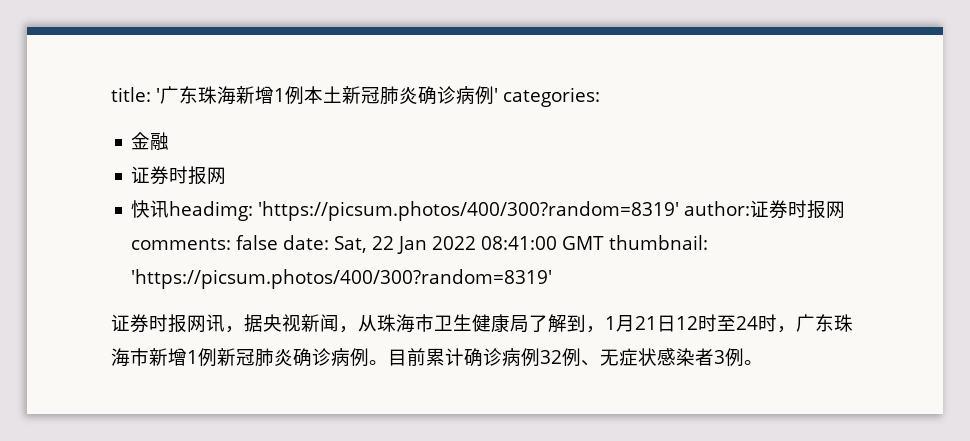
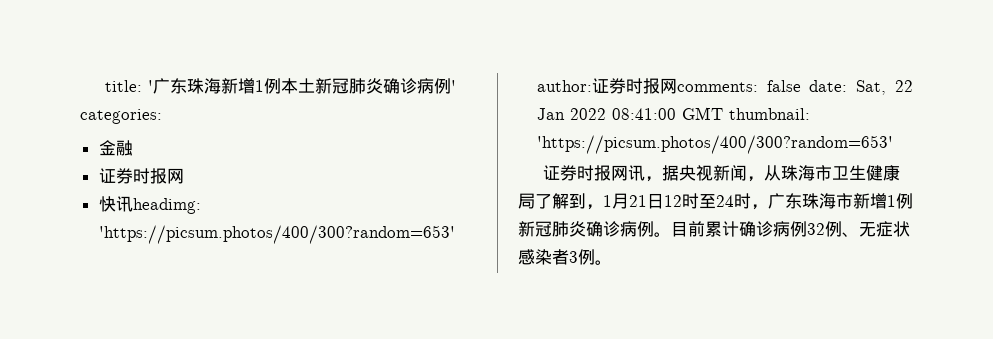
[258,201,680,221] 'https://picsum.photos/400/300?random=8319' -> [98,225,455,244] 'https://picsum.photos/400/300?random=653'
[131,269,553,289] 'https://picsum.photos/400/300?random=8319' -> [536,135,893,154] 'https://picsum.photos/400/300?random=653'

